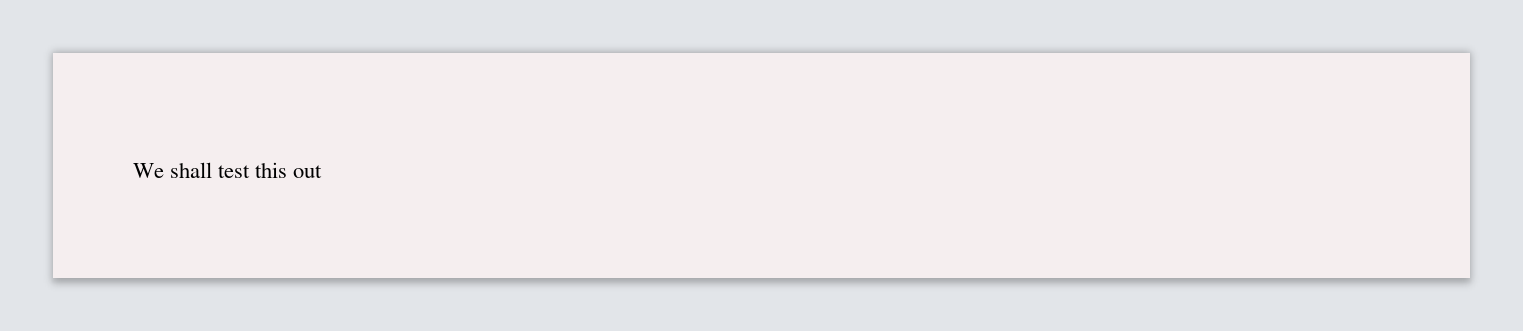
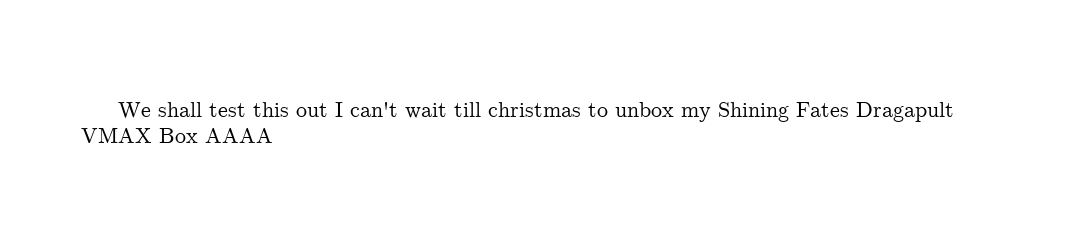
(323, 171) none -> [335,102,955,122] [81,127,273,143] I can't wait till christmas to unbox my Shining Fates Dragapult VMAX Box AAAA

